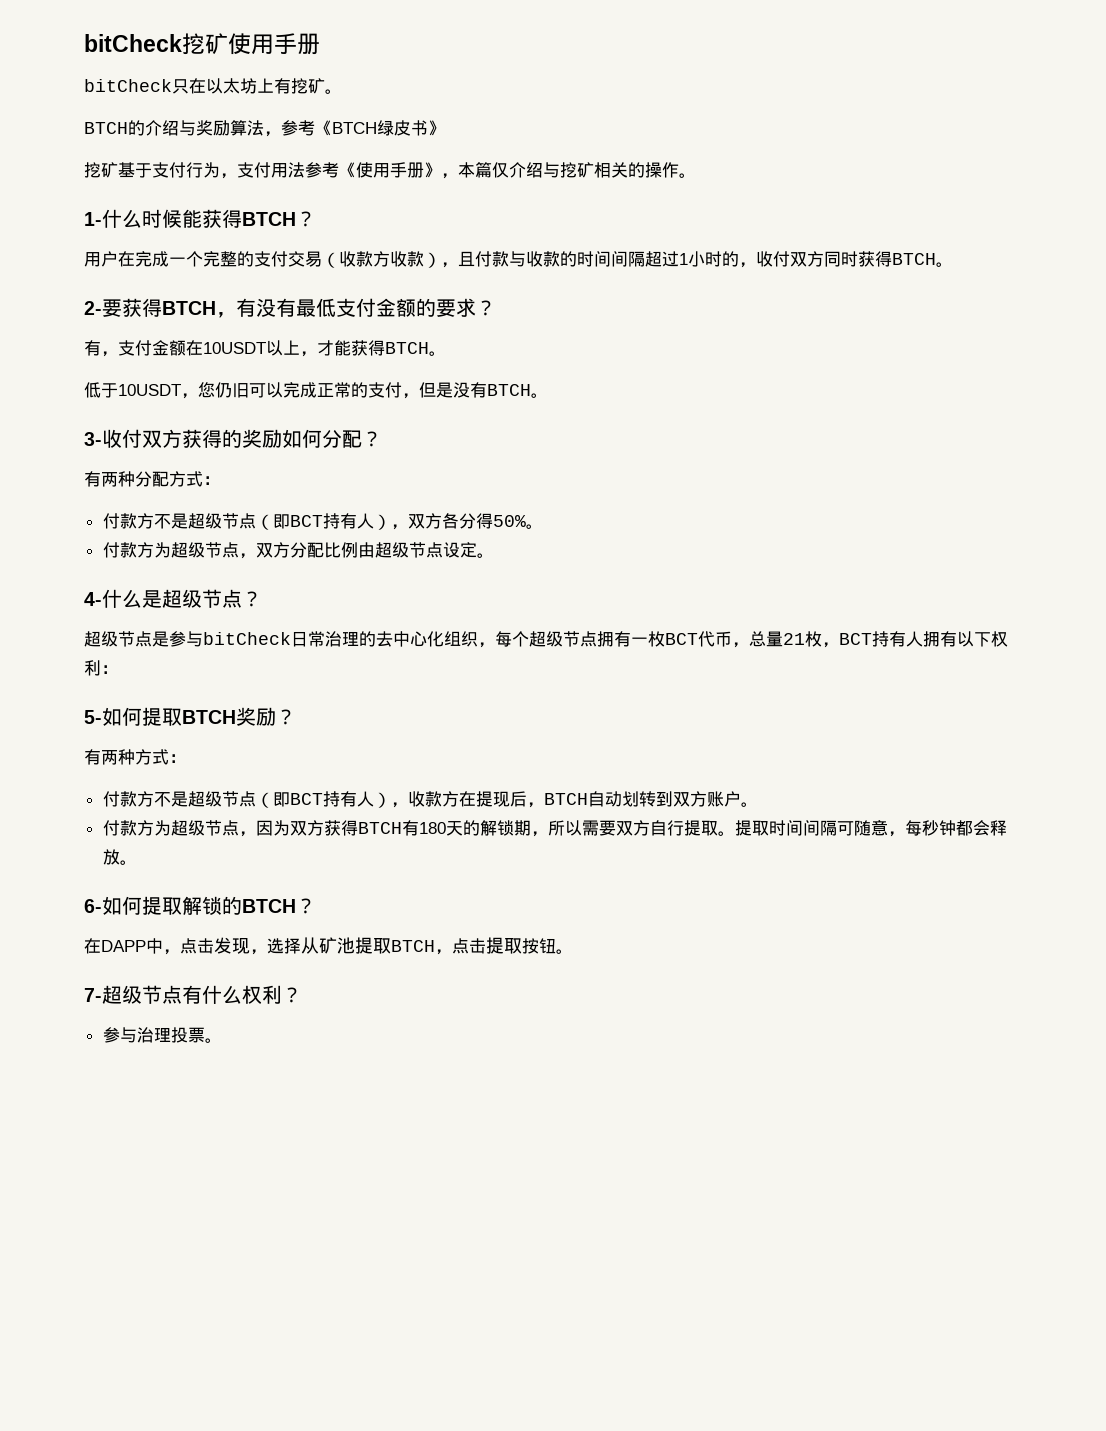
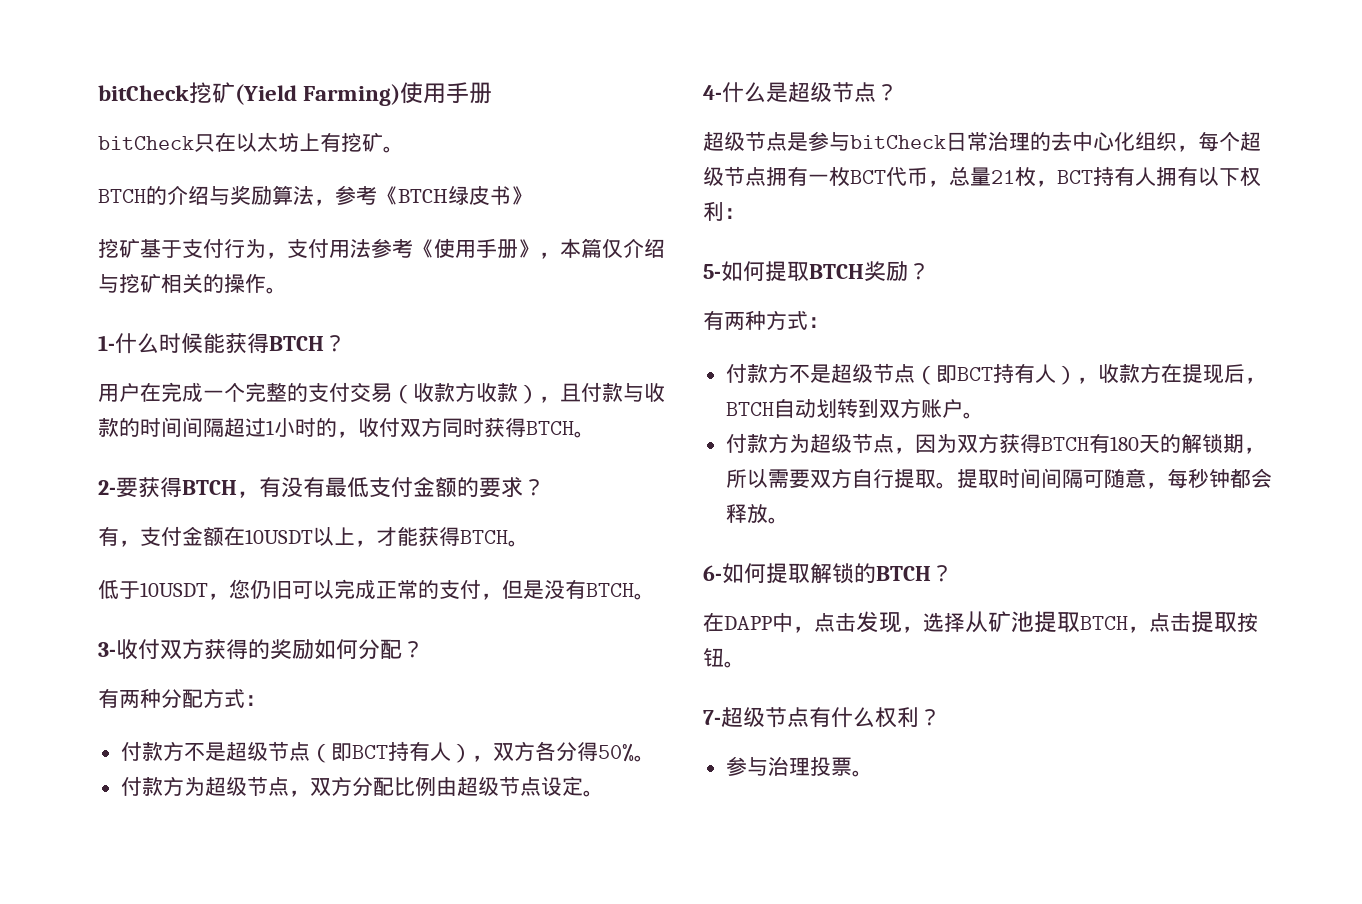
(228, 43) none -> [235,84,401,106] (Yield Farming)

